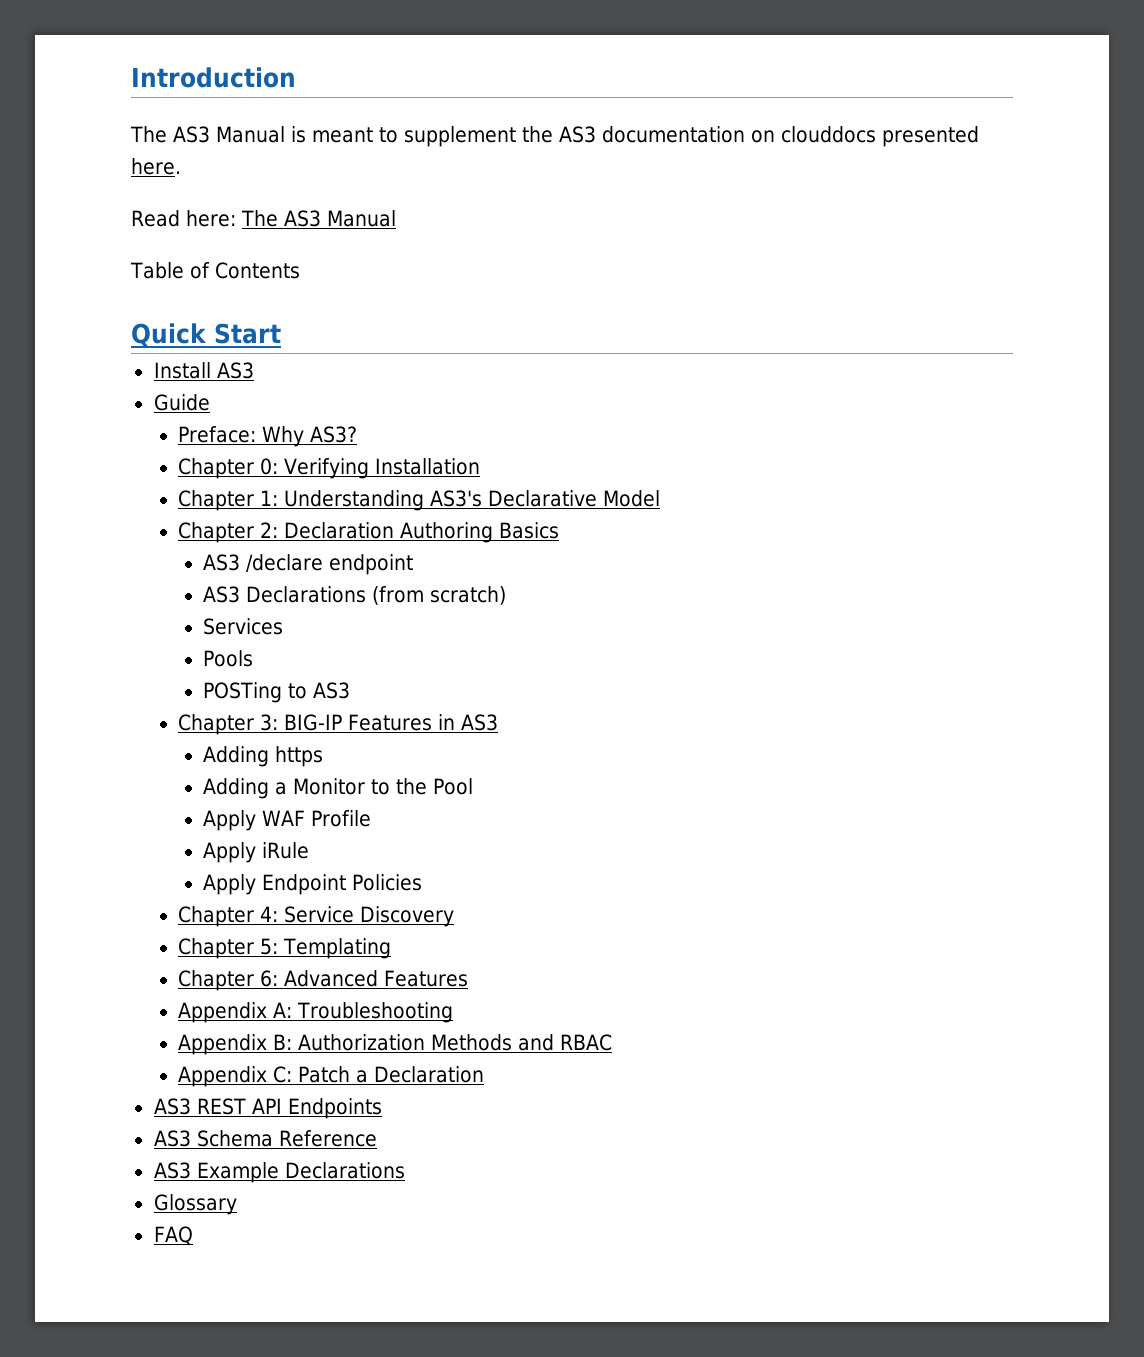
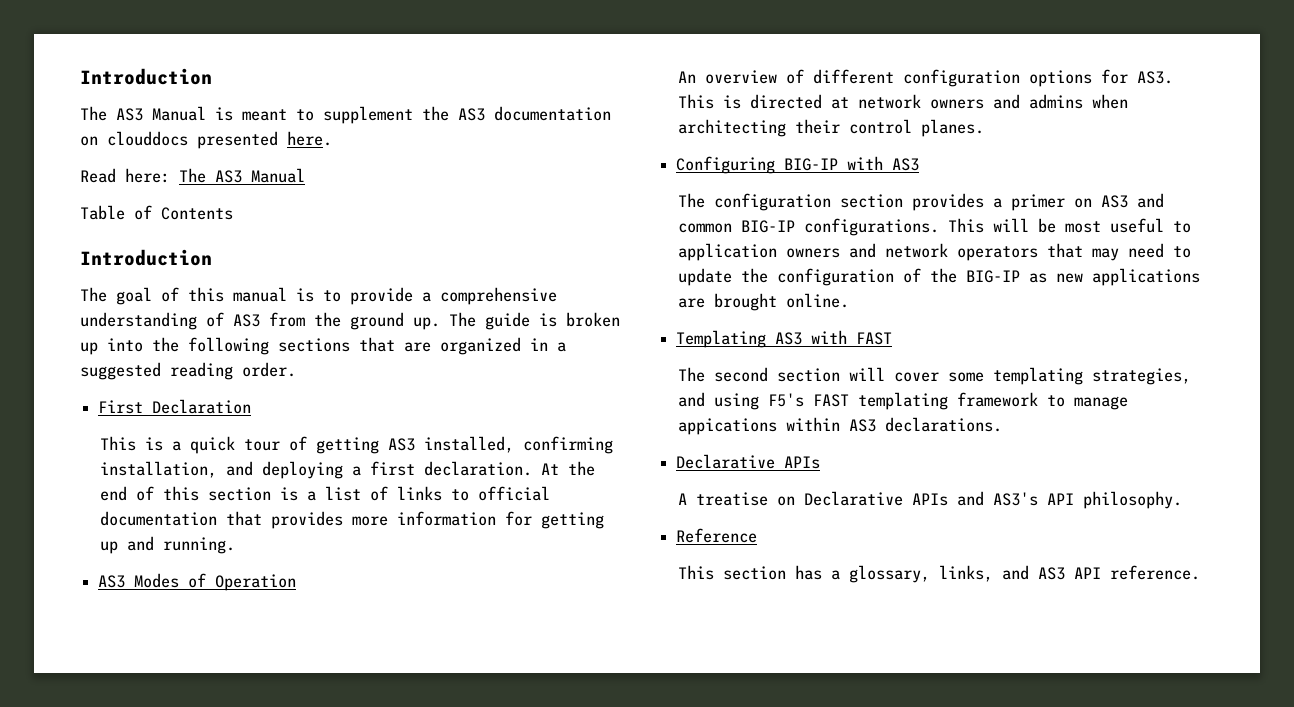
[131,323,281,347] [153,362,254,379] [153,394,210,411] [178,426,358,447] [178,458,481,479] [178,490,661,511] [178,522,560,543] [202,554,413,575] [202,586,506,605] [202,618,283,635] [202,650,253,667] [202,682,350,703] [178,714,499,735] [202,746,323,767] [202,778,473,799] [202,810,371,831] [202,842,309,863] [202,874,422,895] [178,906,455,927] [178,938,392,959] [178,970,469,991] [178,1002,454,1023] [178,1034,613,1055] [178,1066,485,1087] [153,1098,382,1119] [153,1130,377,1147] [153,1162,405,1183] [153,1194,237,1215] [153,1226,193,1245] Quick Start // Install AS3 // Guide // Preface: Why AS3? // Chapter 0: Verifying Installation // Chapter 1: Understanding AS3's Declarative Model // Chapter 2: Declaration Authoring Basics // AS3 /declare endpoint // AS3 Declarations (from scratch) // Services // Pools // POSTing to AS3 // Chapter 3: BIG-IP Features in AS3 // Adding https // Adding a Monitor to the Pool // Apply WAF Profile // Apply iRule // Apply Endpoint Policies // Chapter 4: Service Discovery // Chapter 5: Templating // Chapter 6: Advanced Features // Appendix A: Troubleshooting // Appendix B: Authorization Methods and RBAC // Appendix C: Patch a Declaration // AS3 REST API Endpoints // AS3 Schema Reference // AS3 Example Declarations // Glossary // FAQ -> [80,249,212,266] [80,287,557,305] [80,312,620,330] [80,337,566,355] [80,362,296,380] [98,399,252,414] [99,436,613,454] [99,461,595,479] [99,486,550,501] [99,511,604,529] [99,536,235,554] [98,573,297,591] [677,69,1173,87] [677,94,1128,109] [677,119,984,137] [676,156,920,174] [677,193,1164,211] [677,218,1191,236] [677,243,1191,261] [677,268,1200,286] [677,293,849,311] [676,330,893,348] [677,367,1191,385] [677,392,1128,410] [677,417,1002,435] [676,454,821,469] [677,491,1182,509] [676,528,758,543] [677,565,1200,583] Introduction // The goal of this manual is to provide a comprehensive understanding of AS3 from the ground up. The guide is broken up into the following sections that are organized in a suggested reading order. // First Declaration // This is a quick tour of getting AS3 installed, confirming installation, and deploying a first declaration. At the end of this section is a list of links to official documentation that provides more information for getting up and running. // AS3 Modes of Operation // An overview of different configuration options for AS3. This is directed at network owners and admins when architecting their control planes. // Configuring BIG-IP with AS3 // The configuration section provides a primer on AS3 and common BIG-IP configurations. This will be most useful to application owners and network operators that may need to update the configuration of the BIG-IP as new applications are brought online. // Templating AS3 with FAST // The second section will cover some templating strategies, and using F5's FAST templating framework to manage appications within AS3 declarations. // Declarative APIs // A treatise on Declarative APIs and AS3's API philosophy. // Reference // This section has a glossary, links, and AS3 API reference.

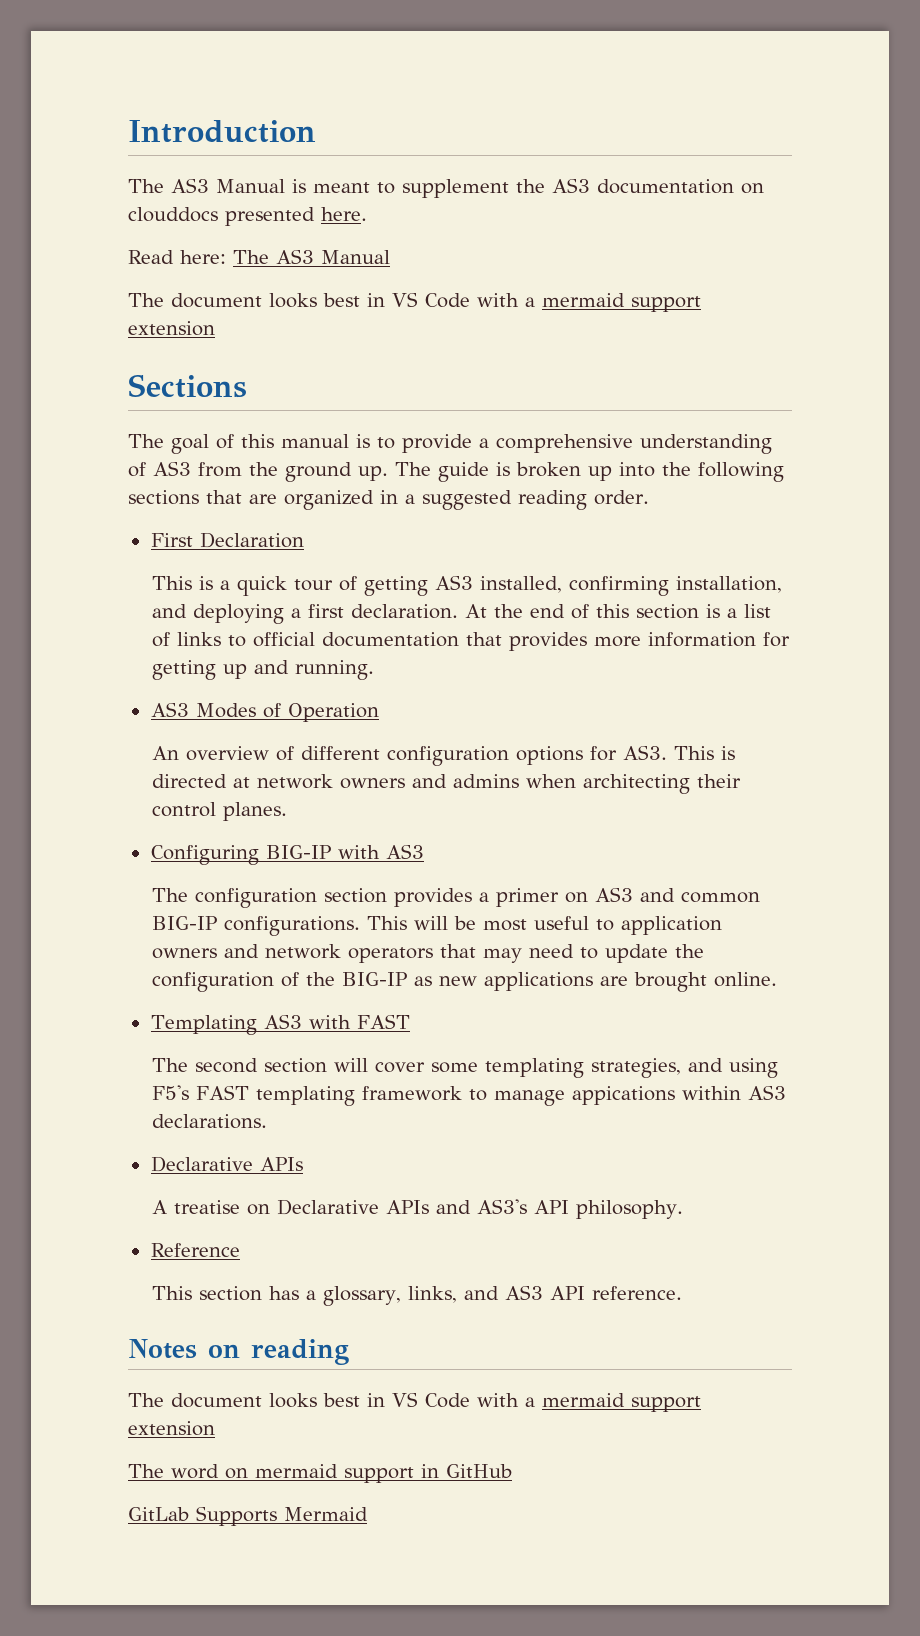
[80,205,233,220] [80,249,212,266] Table of Contents // Introduction -> [128,292,701,312] [128,321,215,336] [128,374,247,398] The document looks best in VS Code with a mermaid support extension // Sections
(1200, 572) none -> [128,1339,349,1365] [128,1392,701,1412] [128,1421,215,1436] [128,1464,512,1483] [128,1506,368,1526] // Notes on reading // The document looks best in VS Code with a mermaid support extension // The word on mermaid support in GitHub // GitLab Supports Mermaid

